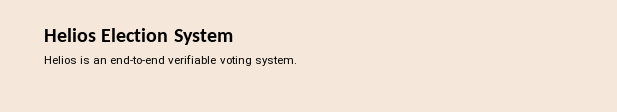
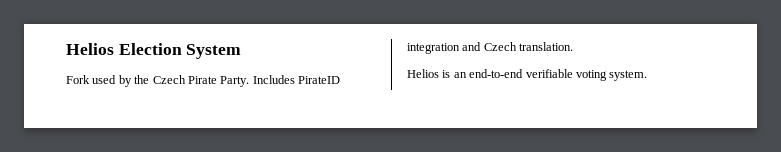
(233, 37) none -> [66,75,340,87] [407,42,574,54] // Fork used by the Czech Pirate Party. Includes PirateID integration and Czech translation.

